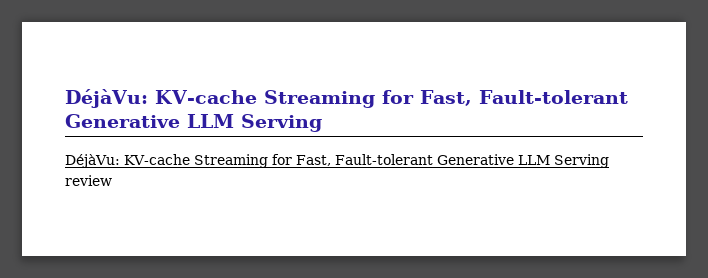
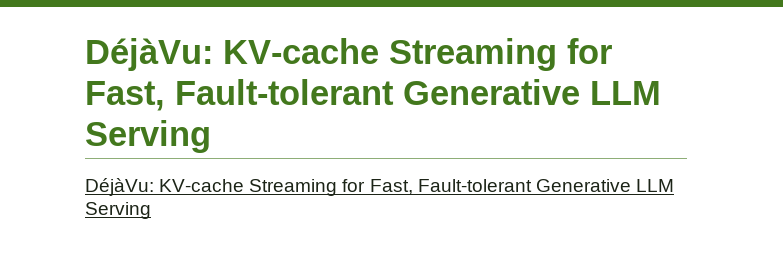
[65,175,112,186] review -> (151, 210) none

